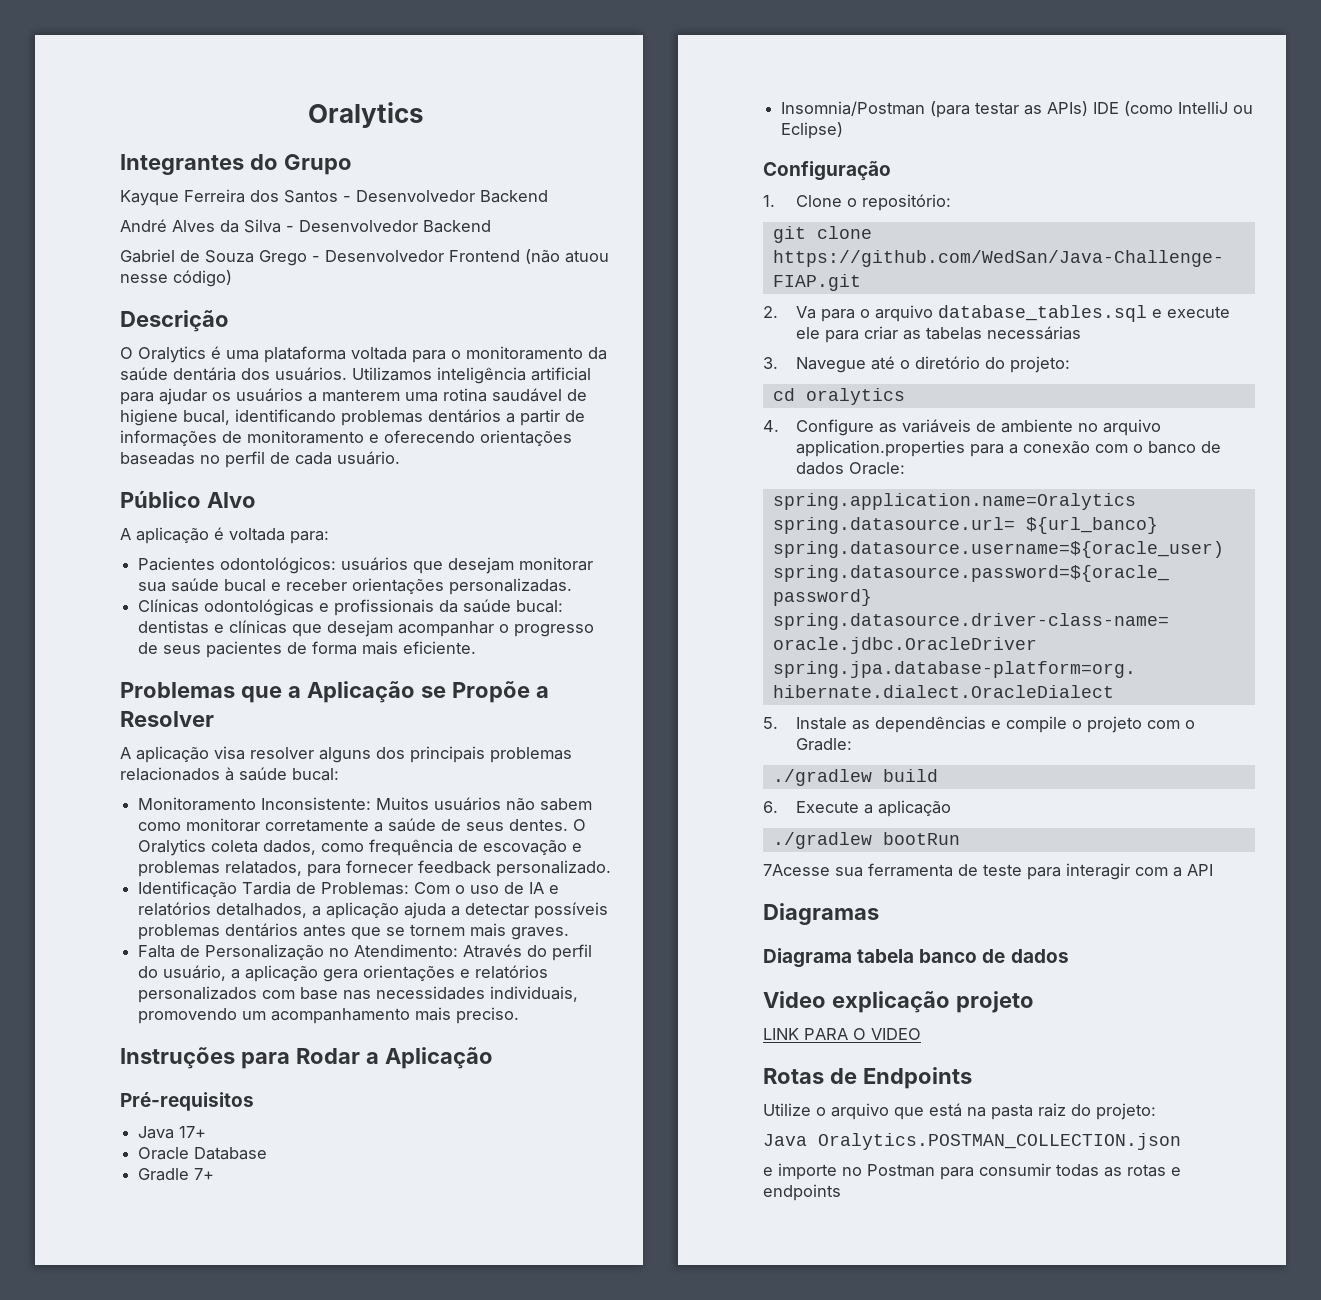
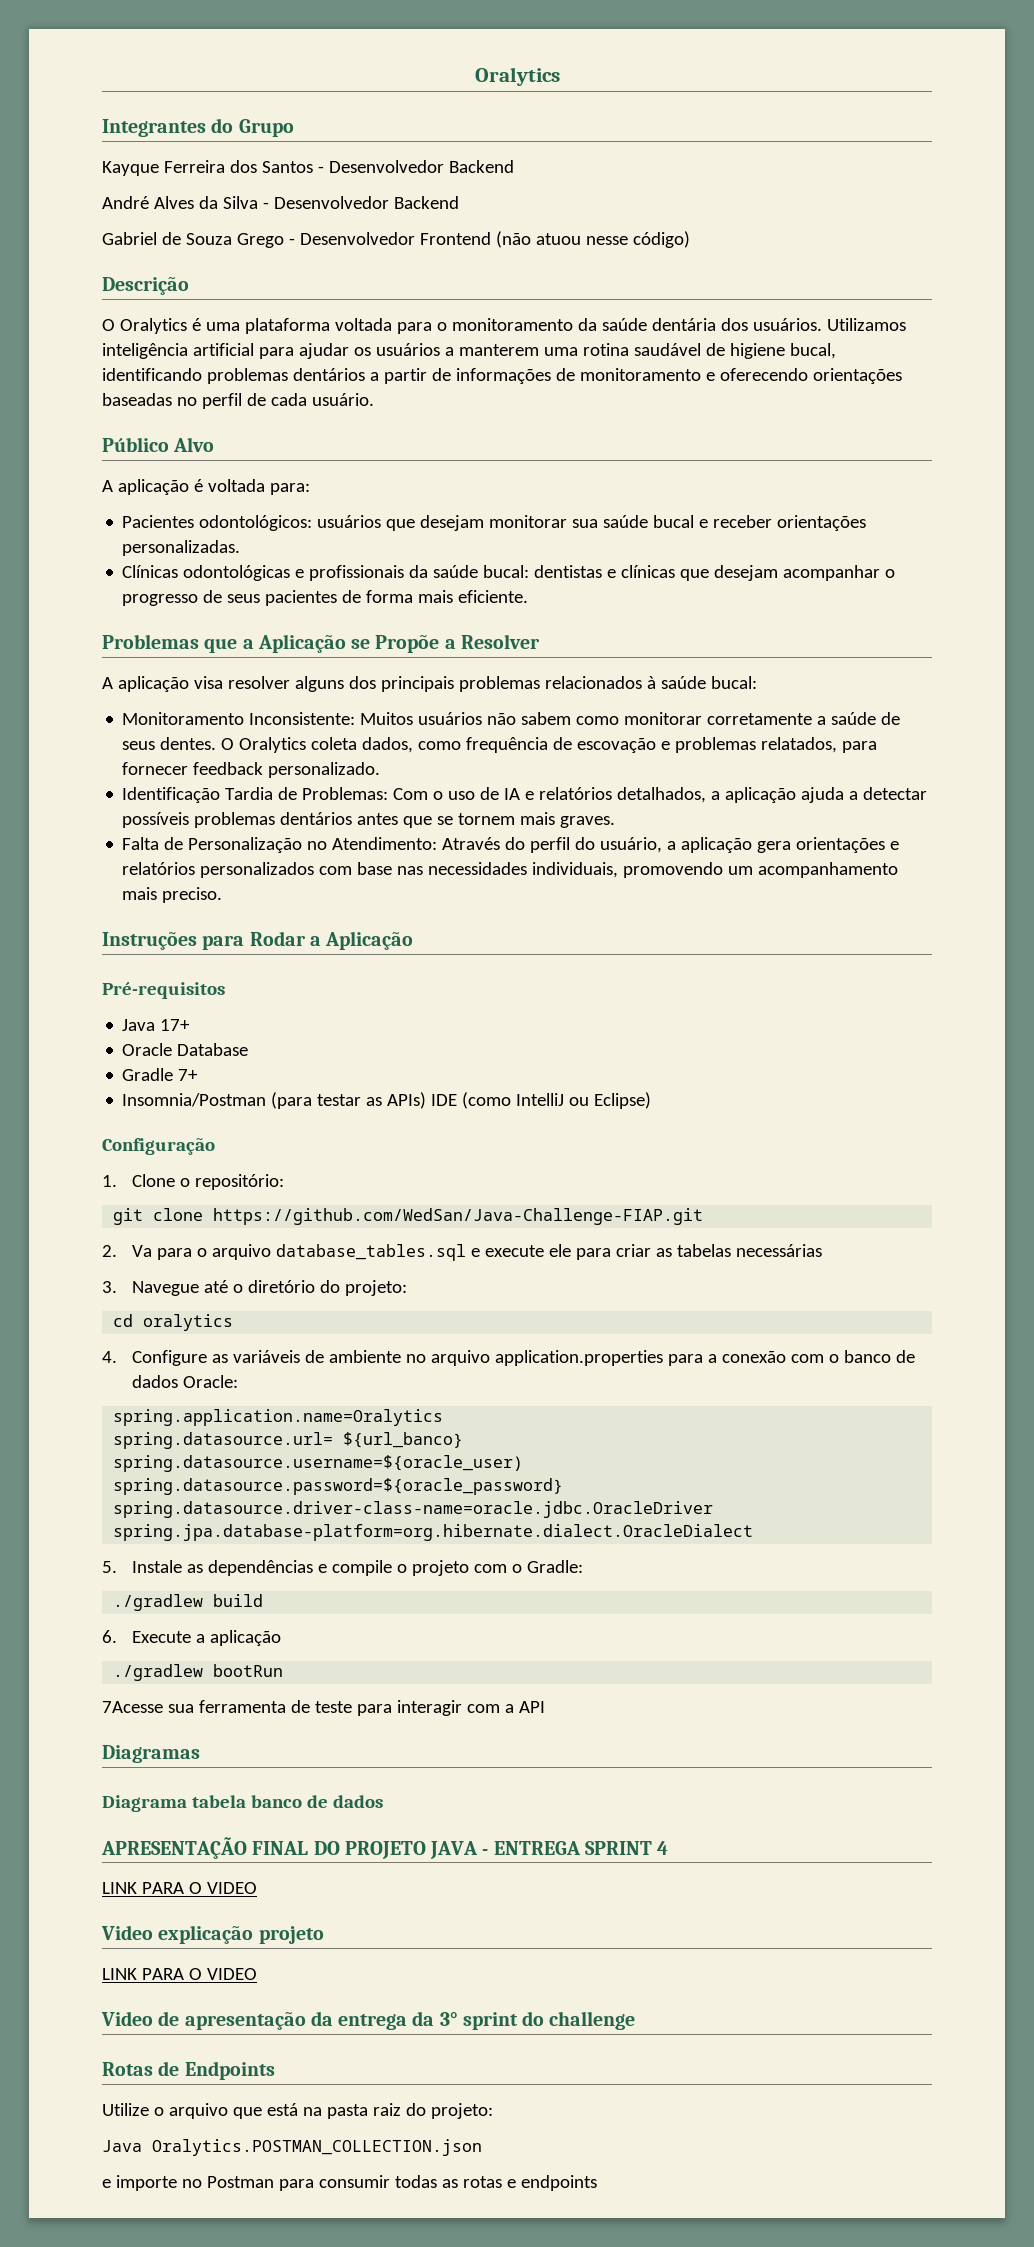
(1069, 956) none -> [101,1837,669,1859] [102,1882,257,1894] // APRESENTAÇÃO FINAL DO PROJETO JAVA - ENTREGA SPRINT 4 // LINK PARA O VIDEO
(921, 1034) none -> [101,2011,636,2030] // Video de apresentação da entrega da 3° sprint do challenge

